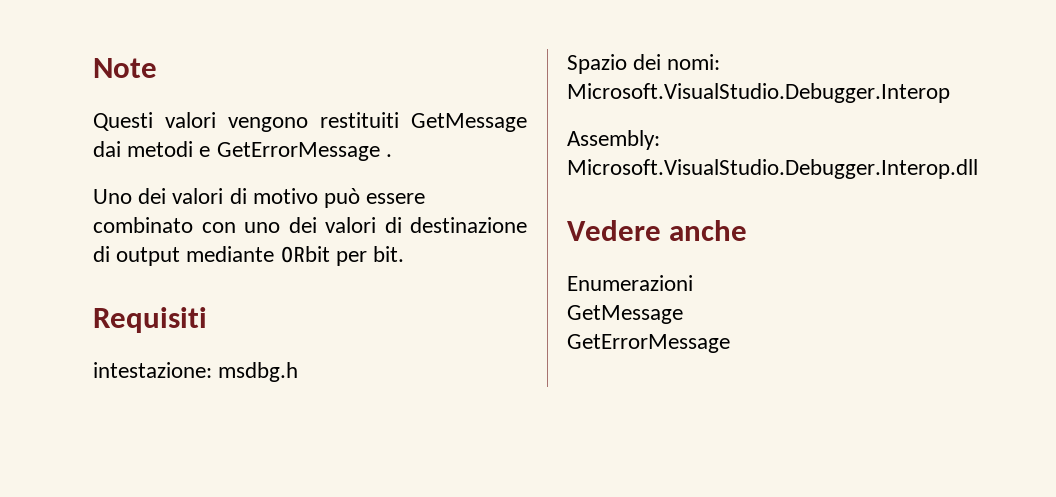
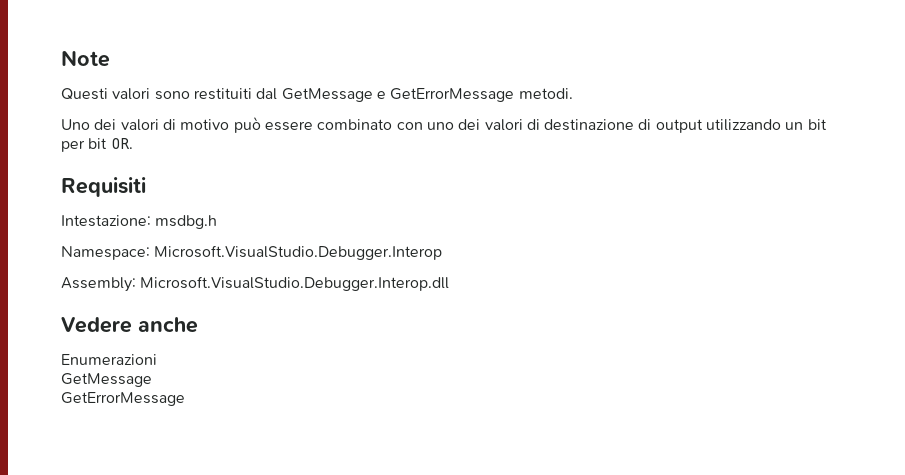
[228,112,527,132] [93,141,194,157] vengono restituiti GetMessage dai metodi -> [154,88,373,102] sono restituiti dal GetMessage
[385,154,392,157] . -> [518,88,573,99] metodi.
[186,246,405,266] mediante ORbit per bit. -> [706,119,827,131] [61,138,133,152] utilizzando un bit per bit OR.
[93,362,212,378] intestazione: -> [61,215,151,227] Intestazione:
[567,54,721,74] Spazio dei nomi: -> [61,246,150,260] Namespace:

